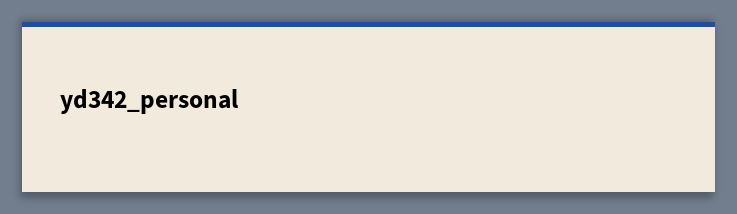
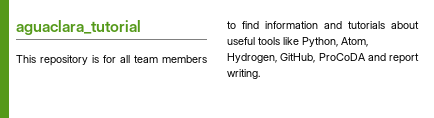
[60,89,238,114] yd342_personal -> [16,20,141,35] [16,55,207,66] [227,21,419,29] [227,37,368,47] [227,53,419,64] [227,69,260,79] aguaclara_tutorial // This repository is for all team members to find information and tutorials about useful tools like Python, Atom, Hydrogen, GitHub, ProCoDA and report writing.

